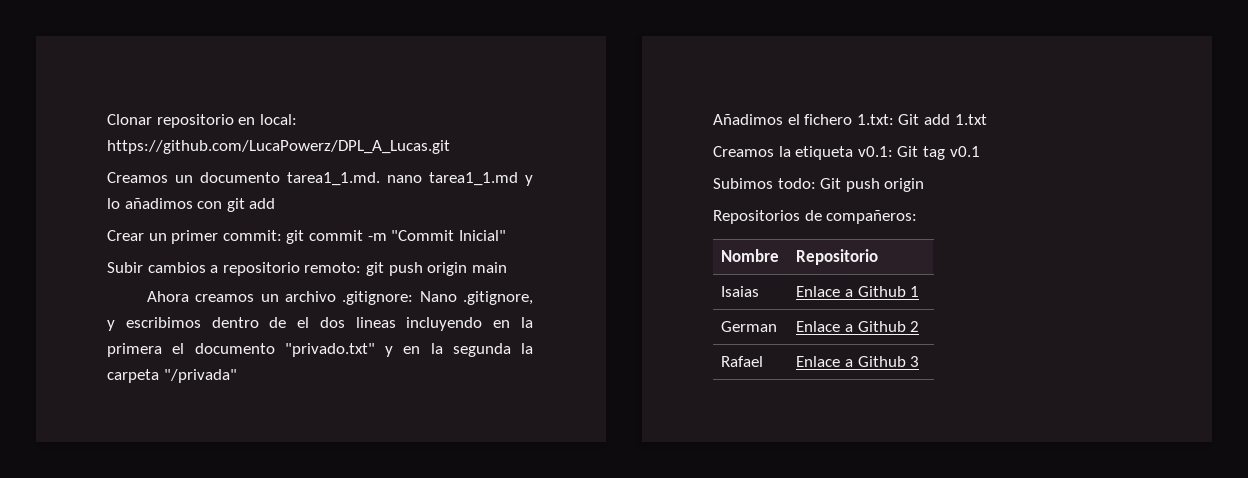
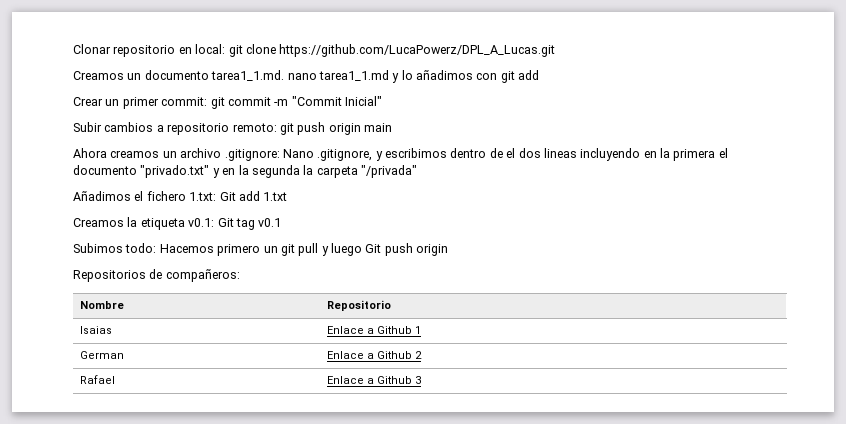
(297, 119) none -> [228,44,276,57] git clone
(816, 183) none -> [159,243,362,256] Hacemos primero un git pull y luego

